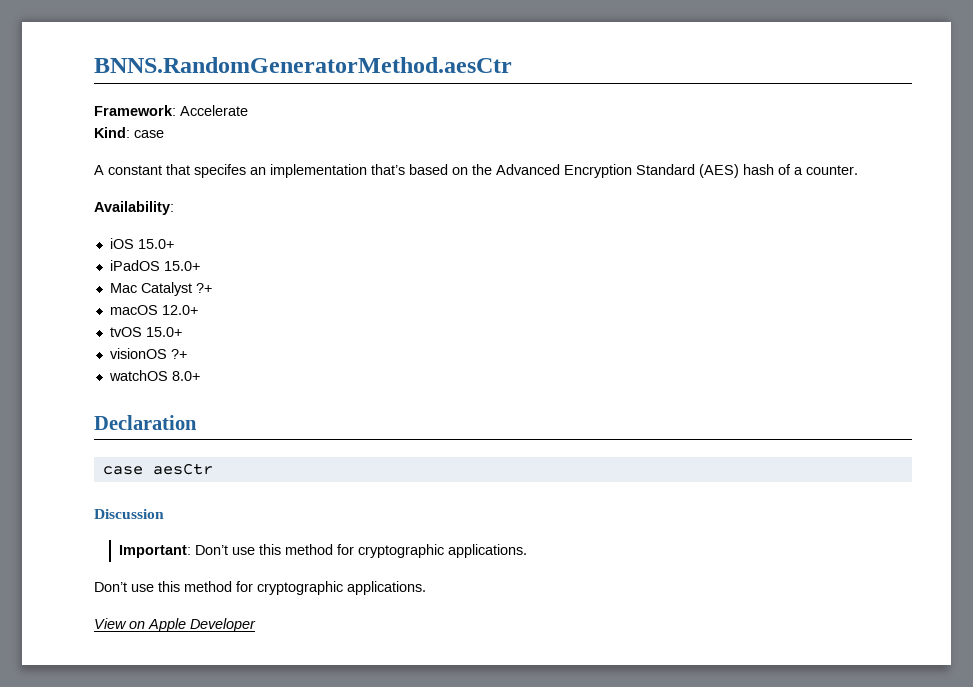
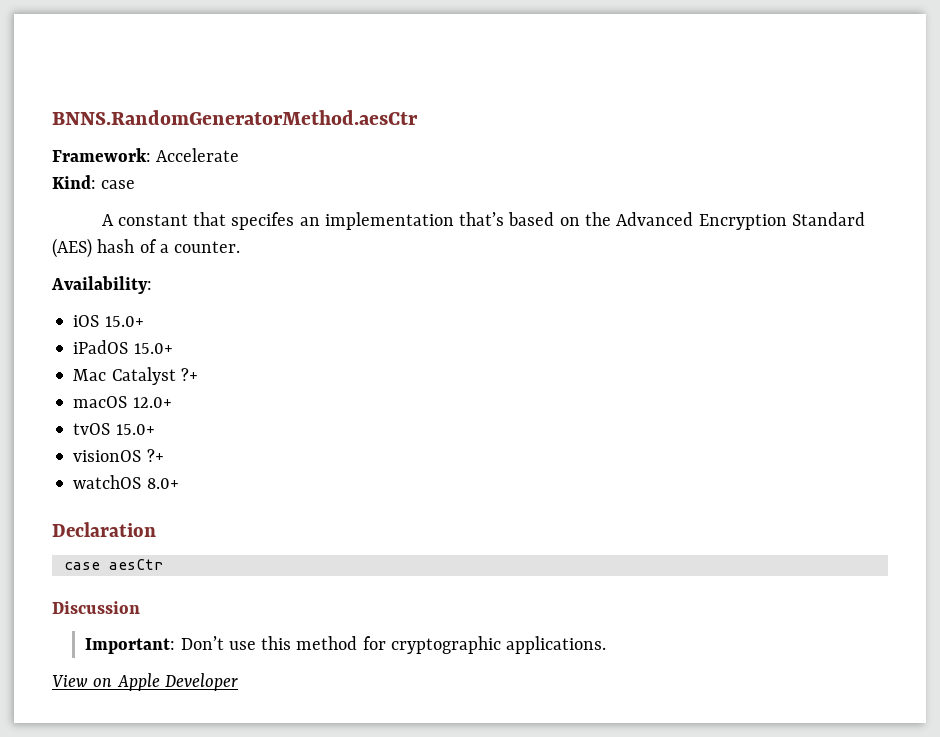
[94,581,426,595] // Don’t use this method for cryptographic applications. -> (607, 645) none

